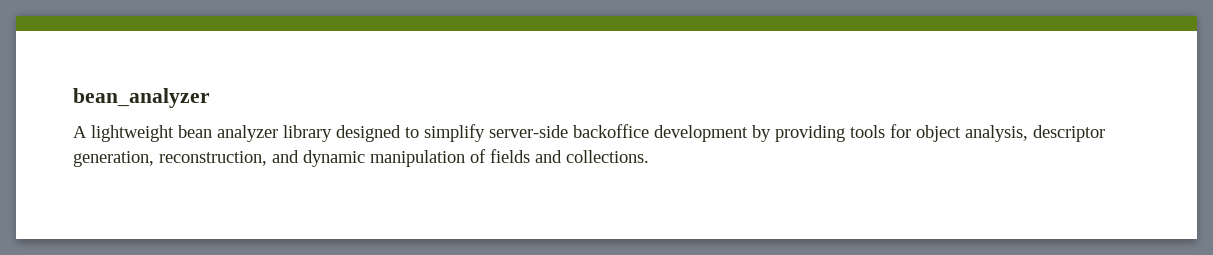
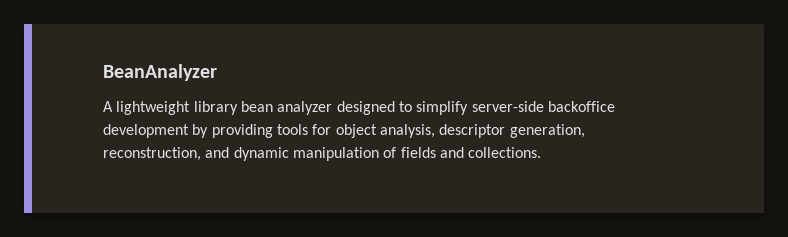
[73,88,210,108] bean_analyzer -> [103,64,217,81] BeanAnalyzer
(174, 133) none -> [193,101,238,115] library
[283,125,332,142] library -> (333, 108) none

